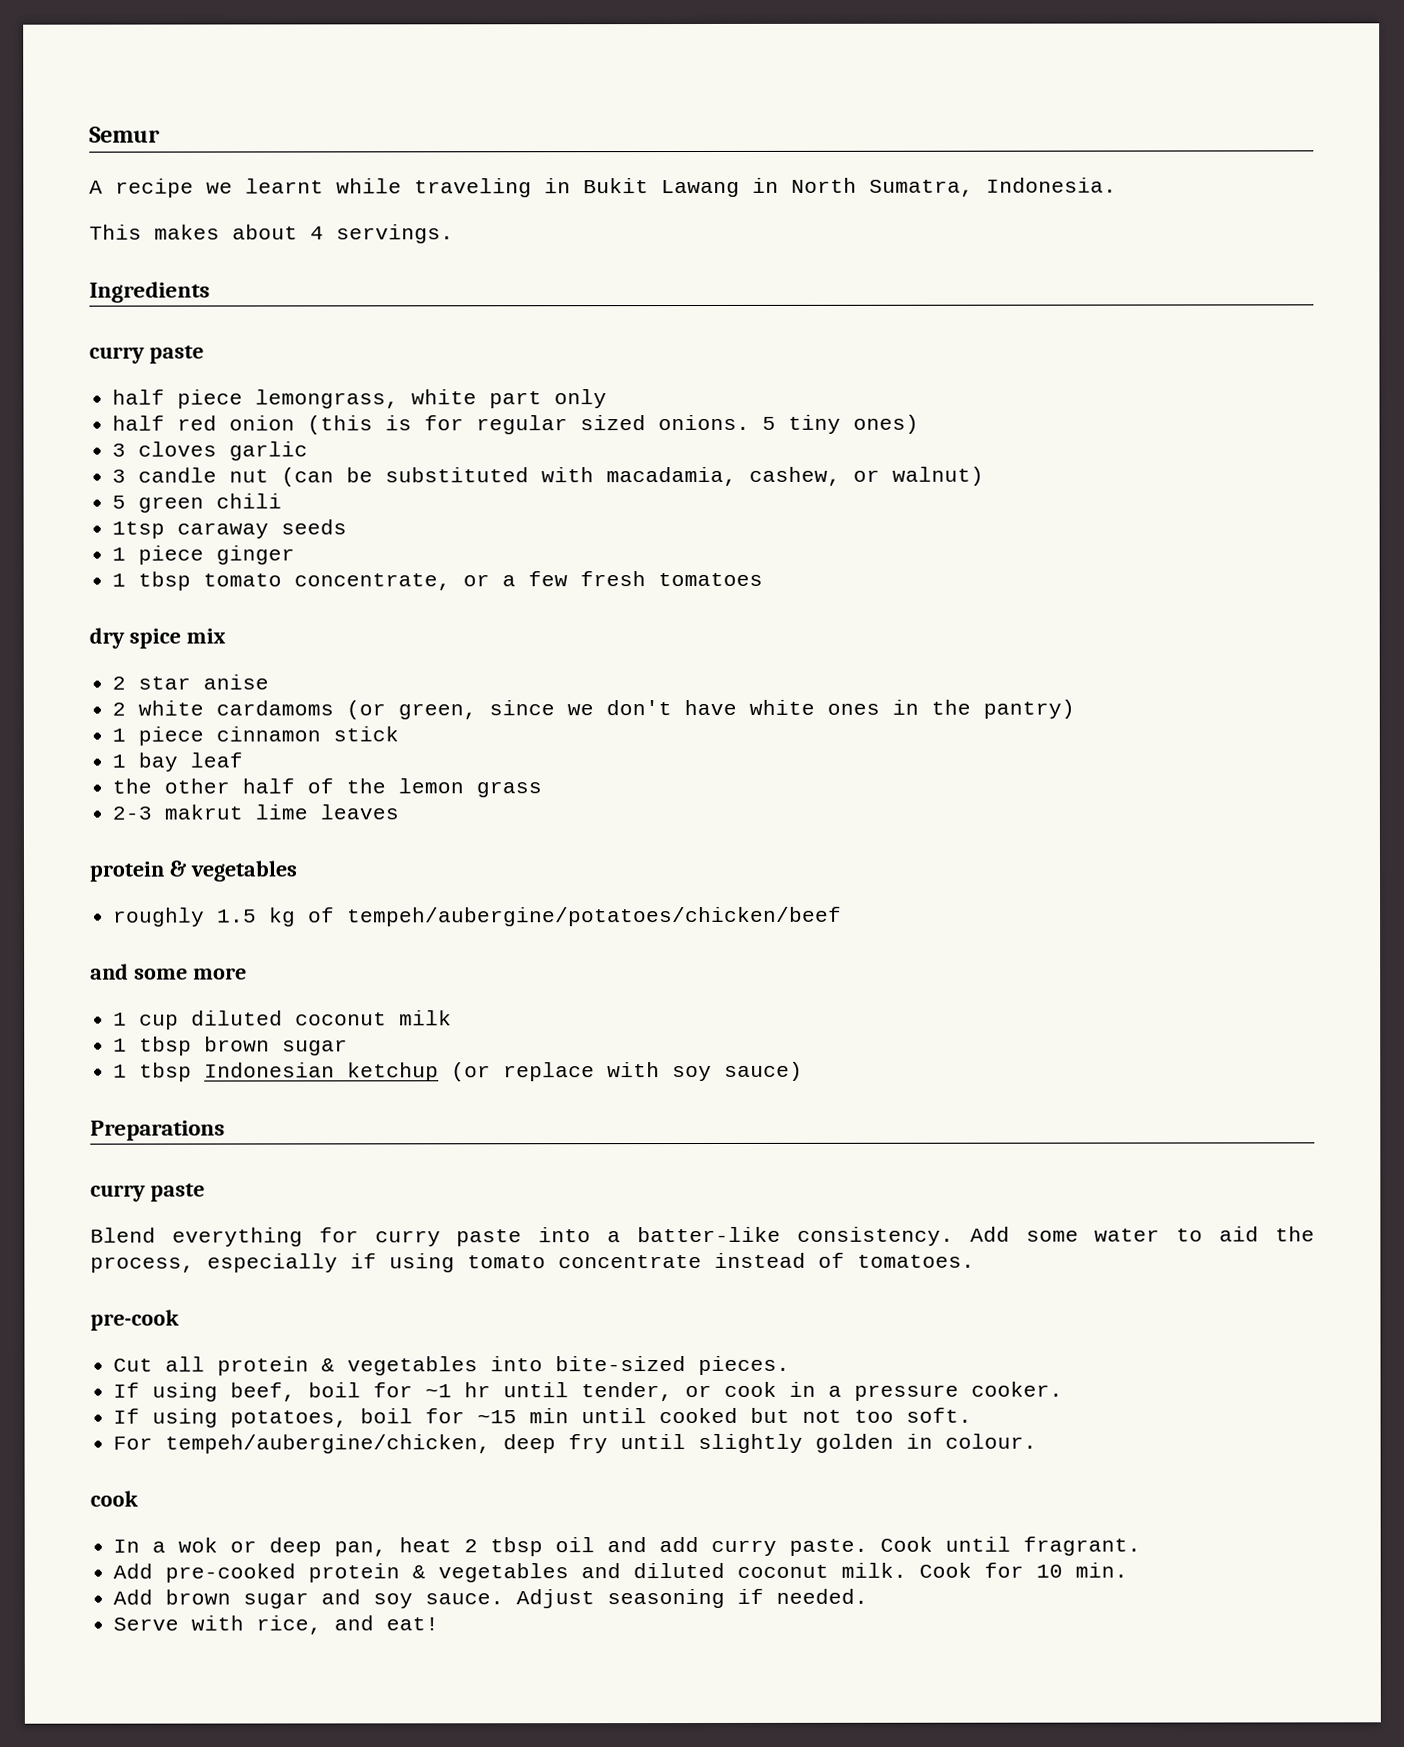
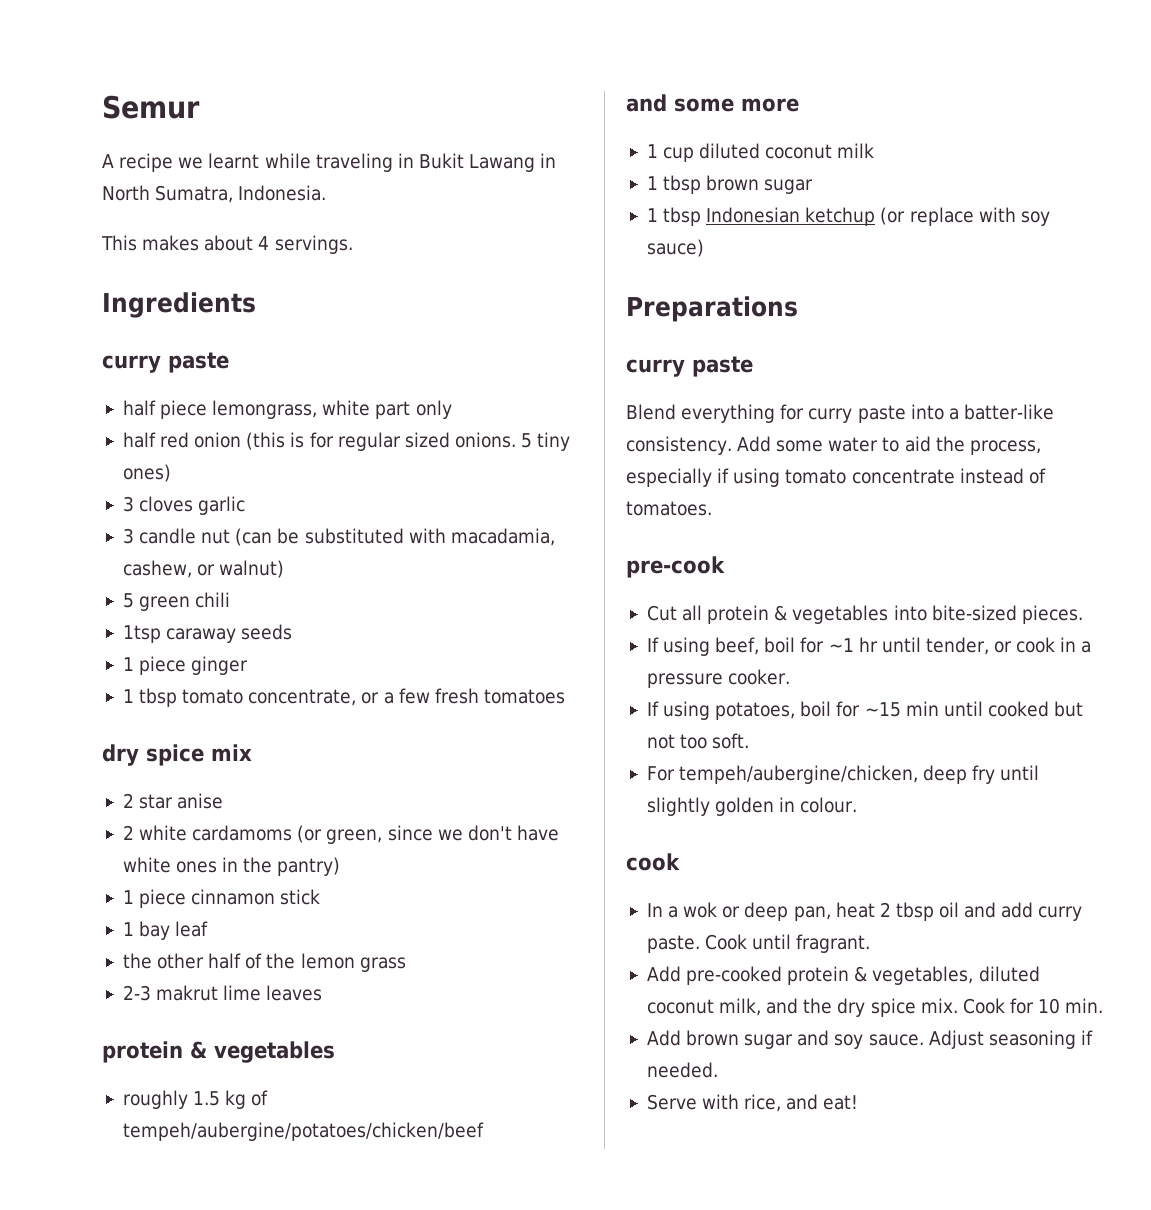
[438,1562,908,1583] vegetables and diluted coconut milk. -> [872,966,1040,985] [646,998,958,1017] vegetables, diluted coconut milk, and the dry spice mix.

